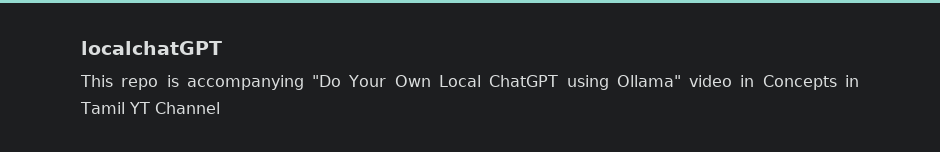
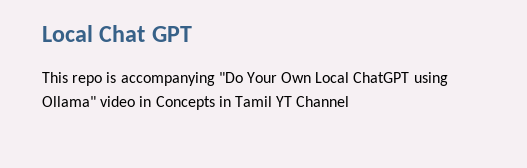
[81,41,222,55] localchatGPT -> [42,25,192,42] Local Chat GPT

